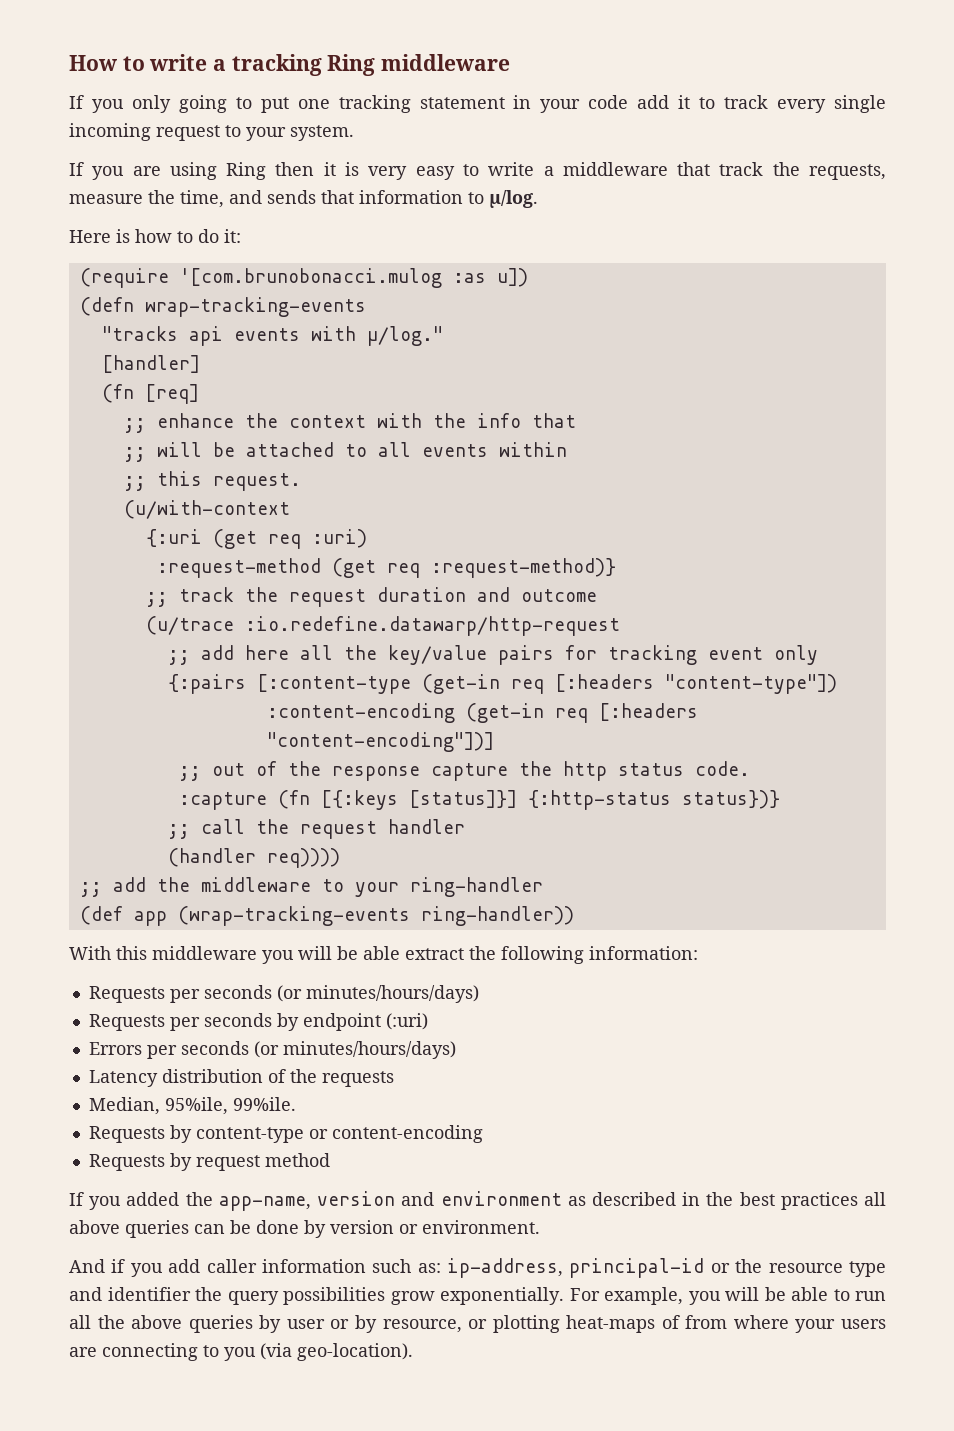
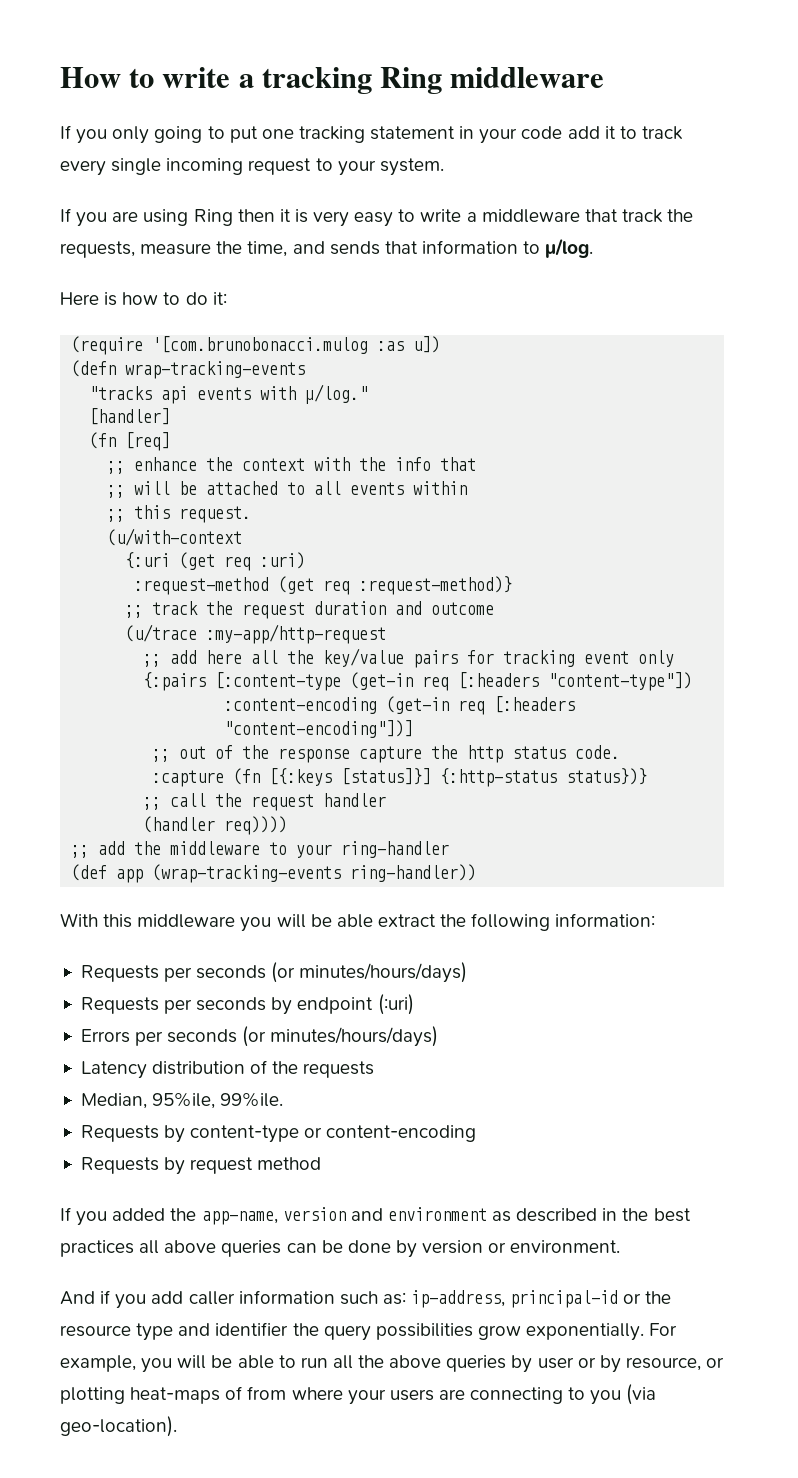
[244,616,620,636] :io.redefine.datawarp/http-request -> [206,624,387,644] :my-app/http-request

